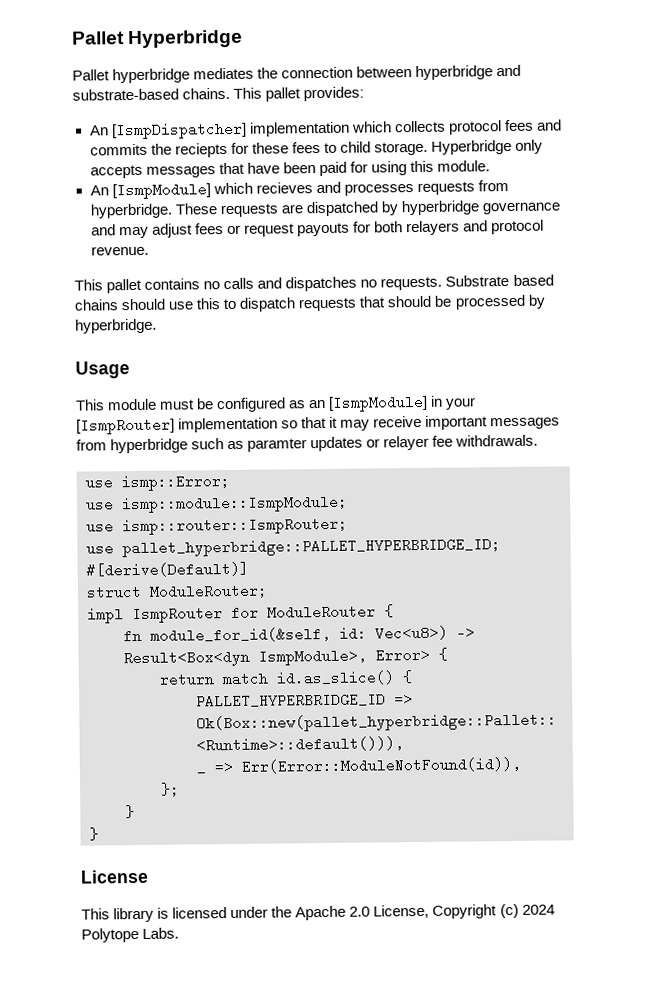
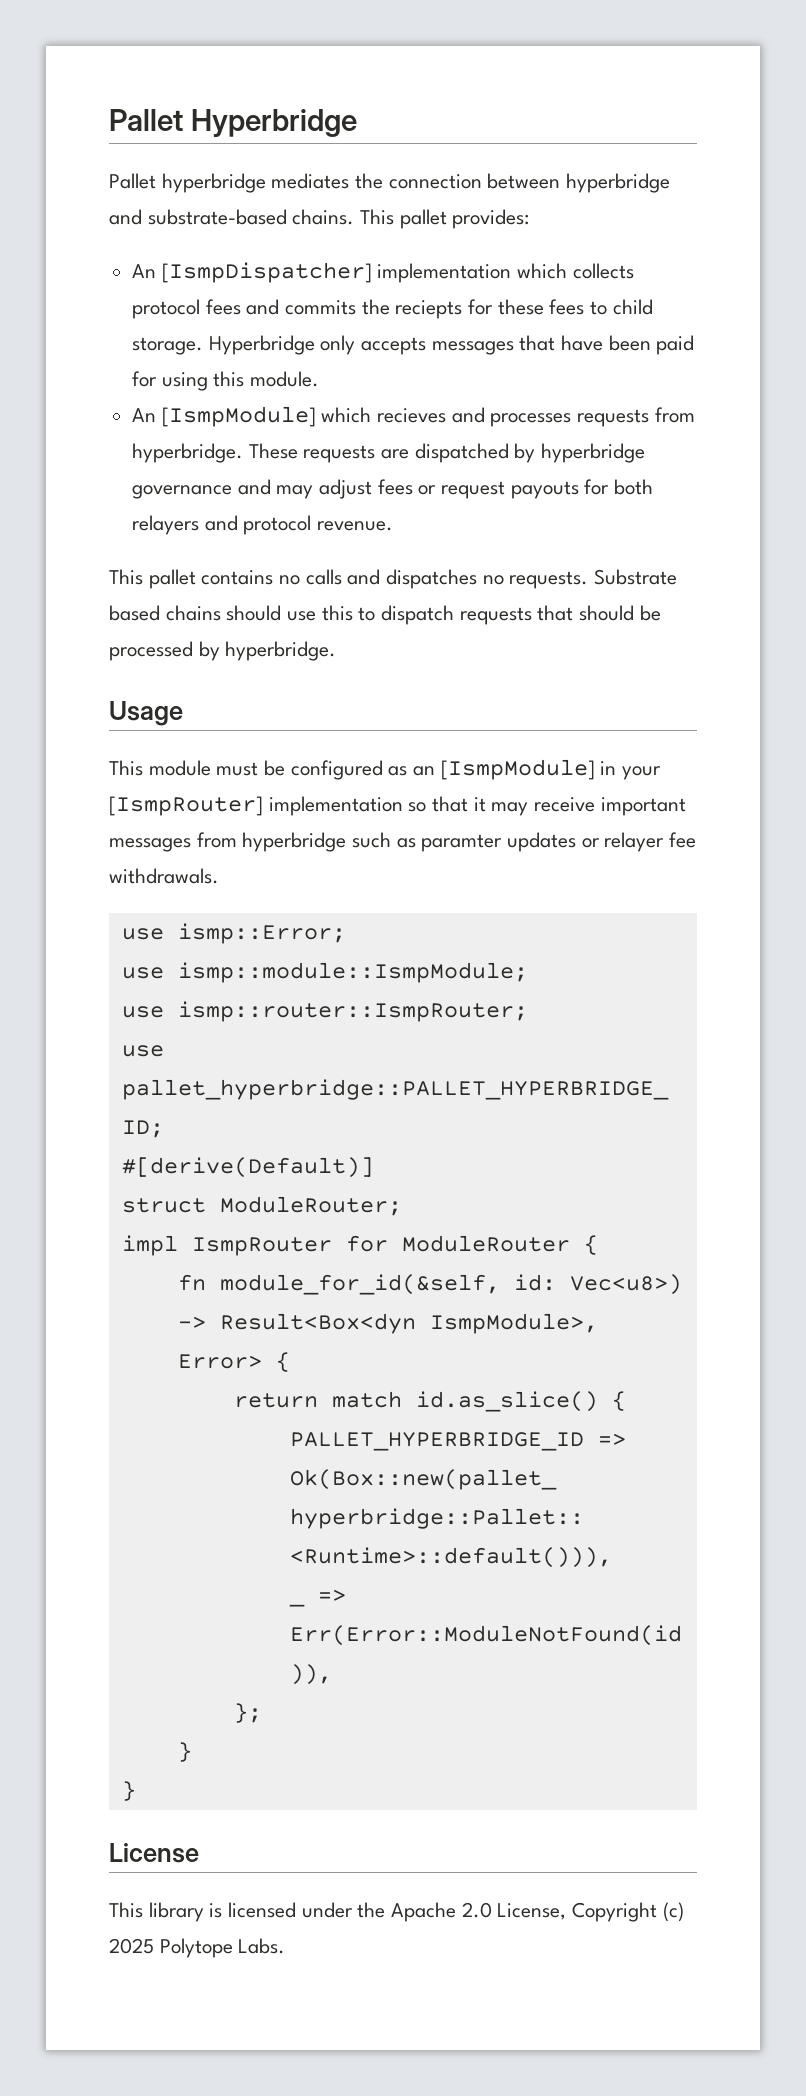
[521,904,555,915] 2024 -> [109,1938,154,1954] 2025

